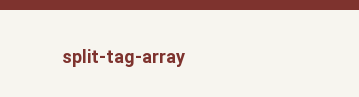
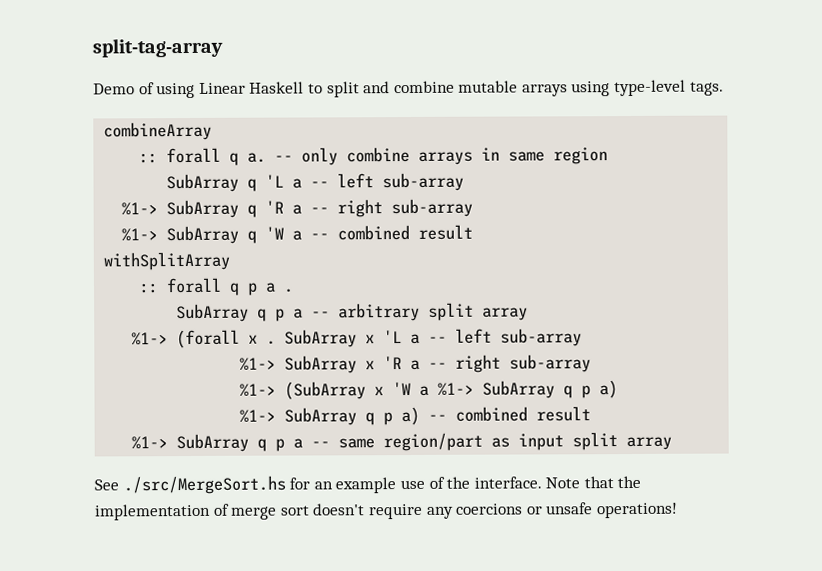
(185, 58) none -> [93,79,724,99] [103,121,213,141] [139,147,609,166] [166,172,465,193] [121,198,474,219] [121,224,474,245] [103,251,231,271] [139,277,295,296] [176,302,529,323] [131,328,583,349] [239,354,592,374] [239,380,619,400] [239,406,592,426] [131,432,673,453] [94,475,642,495] [94,502,678,521] // Demo of using Linear Haskell to split and combine mutable arrays using type-level tags. // combineArray // :: forall q a. -- only combine arrays in same region // SubArray q 'L a -- left sub-array // %1-> SubArray q 'R a -- right sub-array // %1-> SubArray q 'W a -- combined result // withSplitArray // :: forall q p a . // SubArray q p a -- arbitrary split array // %1-> (forall x . SubArray x 'L a -- left sub-array // %1-> SubArray x 'R a -- right sub-array // %1-> (SubArray x 'W a %1-> SubArray q p a) // %1-> SubArray q p a) -- combined result // %1-> SubArray q p a -- same region/part as input split array // See ./src/MergeSort.hs for an example use of the interface. Note that the implementation of merge sort doesn't require any coercions or unsafe operations!

